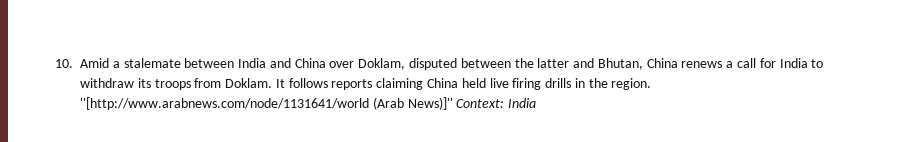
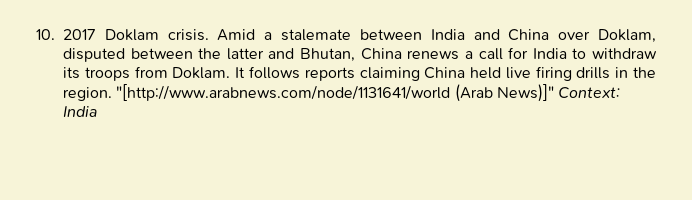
(73, 63) none -> [63,29,209,41] 2017 Doklam crisis.
[80,97,453,110] ''[http://www.arabnews.com/node/1131641/world (Arab News)]'' -> [116,84,554,102] "[http://www.arabnews.com/node/1131641/world (Arab News)]"

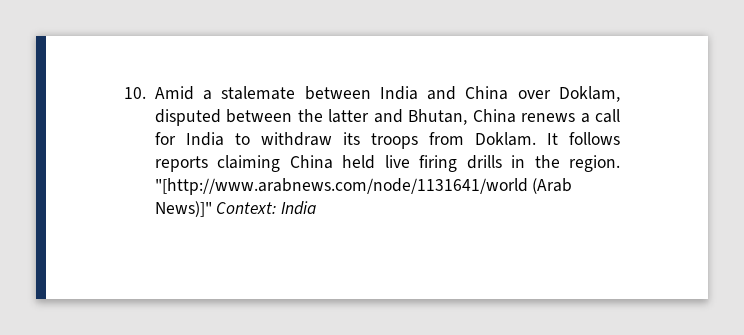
[63,29,209,41] 2017 Doklam crisis. -> (146, 93) none

